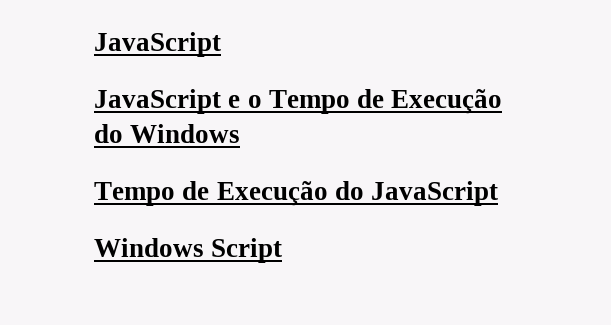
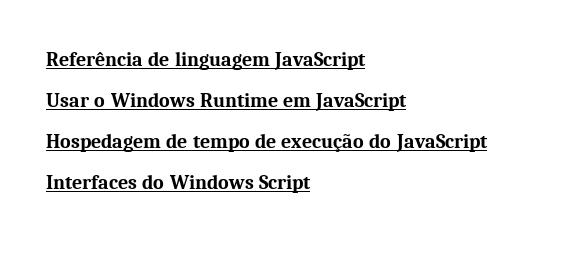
[94,32,221,57] [94,89,503,114] [94,124,241,143] [94,181,328,206] JavaScript // JavaScript e o Tempo de Execução do Windows // Tempo de Execução -> [46,51,366,70] [46,92,408,111] [46,133,365,152] Referência de linguagem JavaScript // Usar o Windows Runtime em JavaScript // Hospedagem de tempo de execução
(499, 193) none -> [46,174,165,189] Interfaces do

